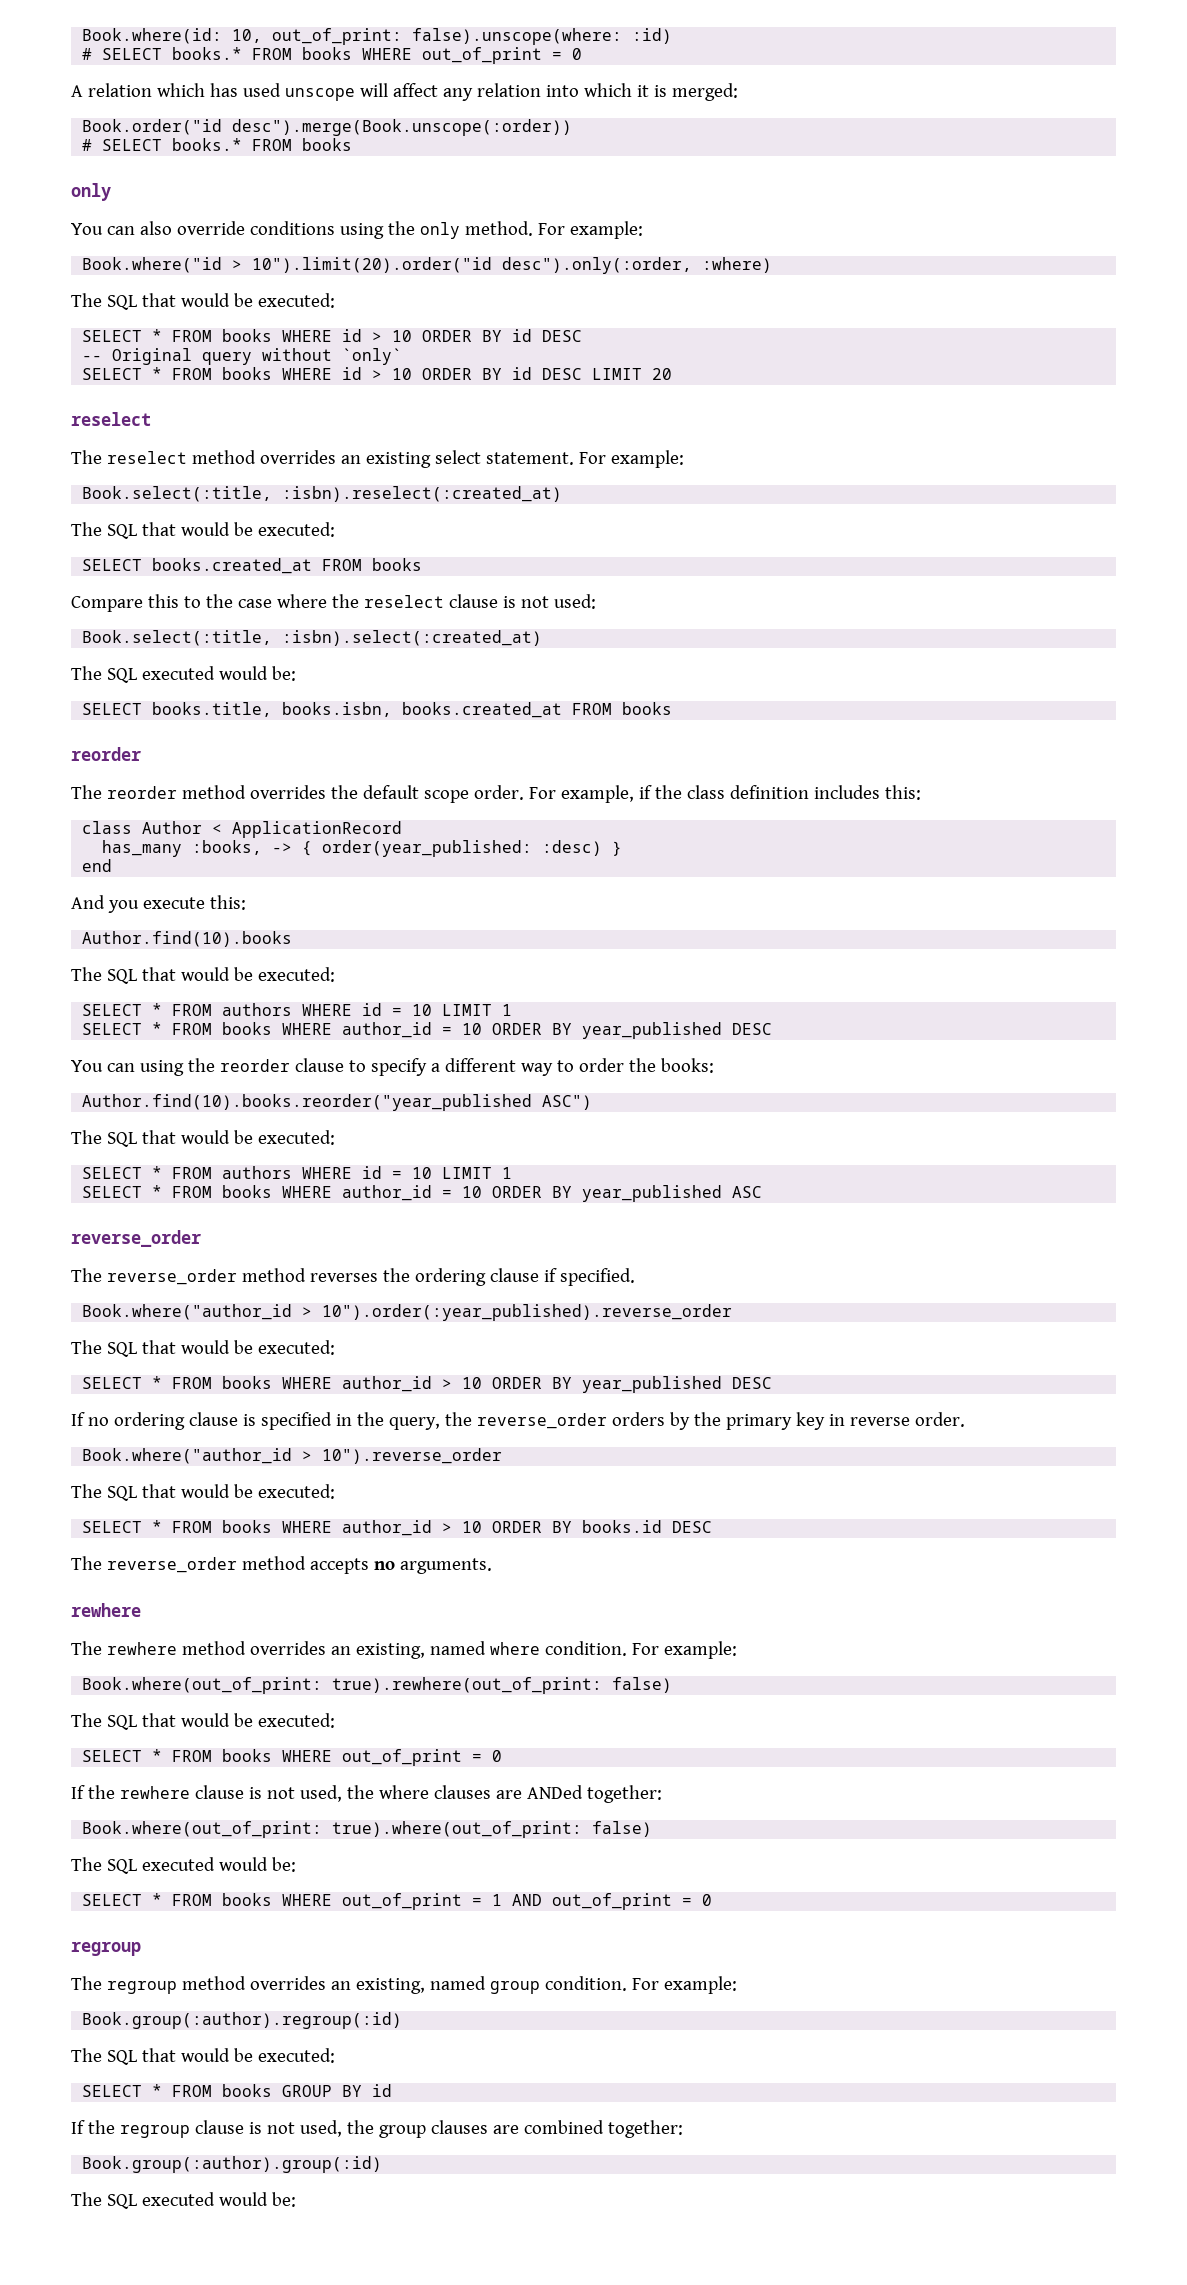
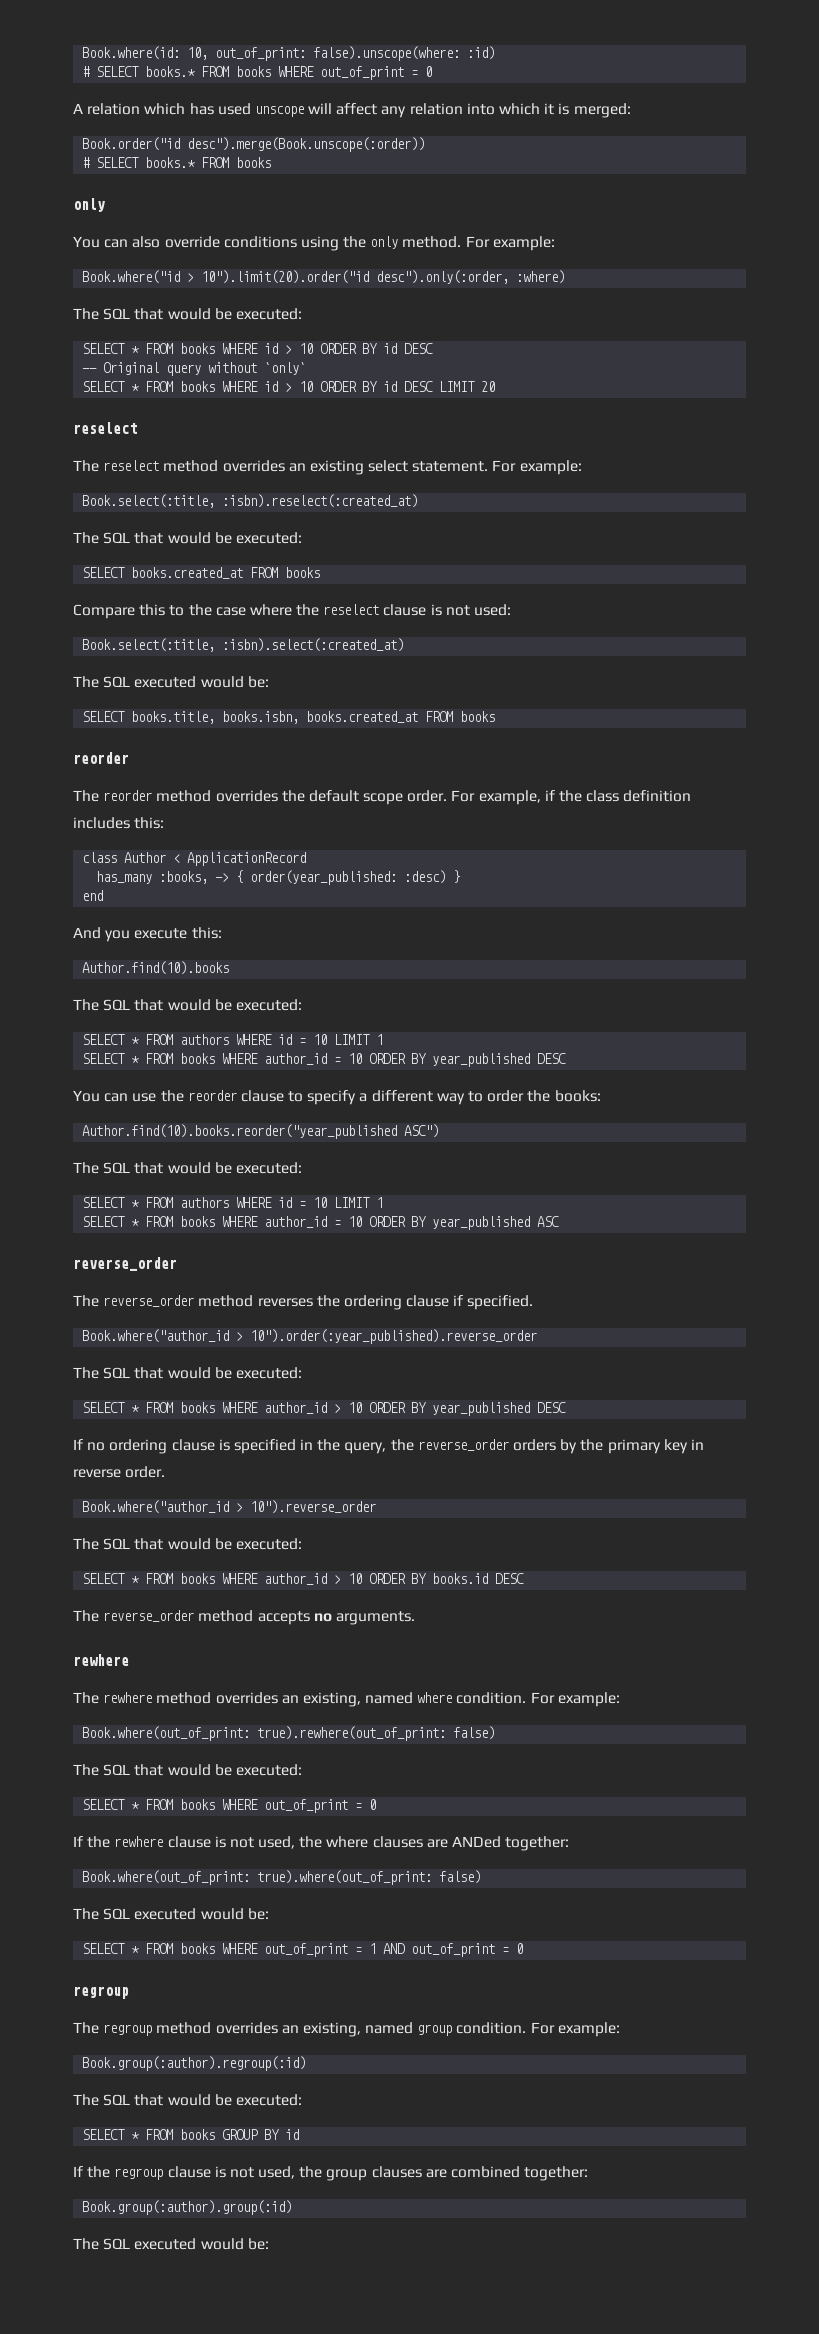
[139,1060,184,1076] using -> [132,1093,157,1102] use

